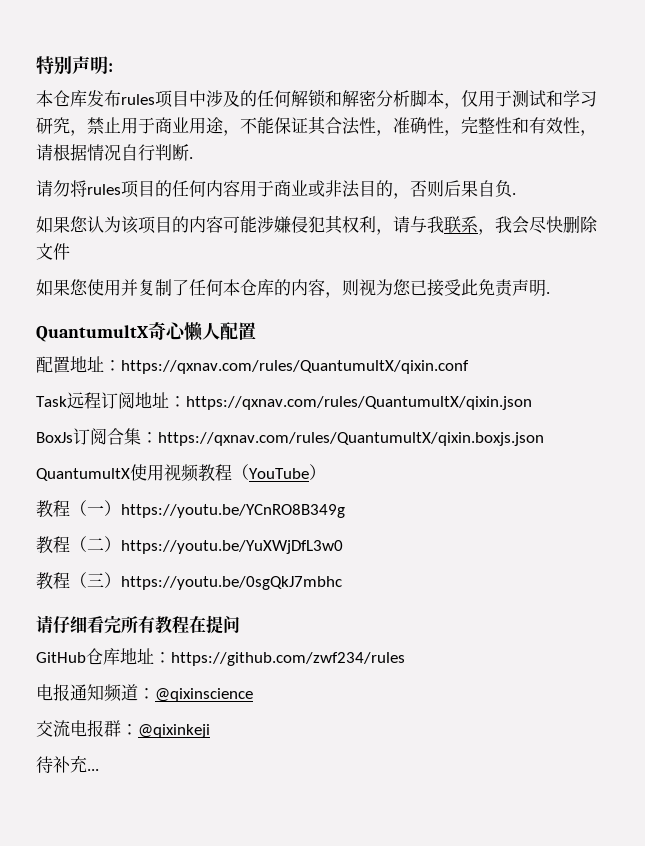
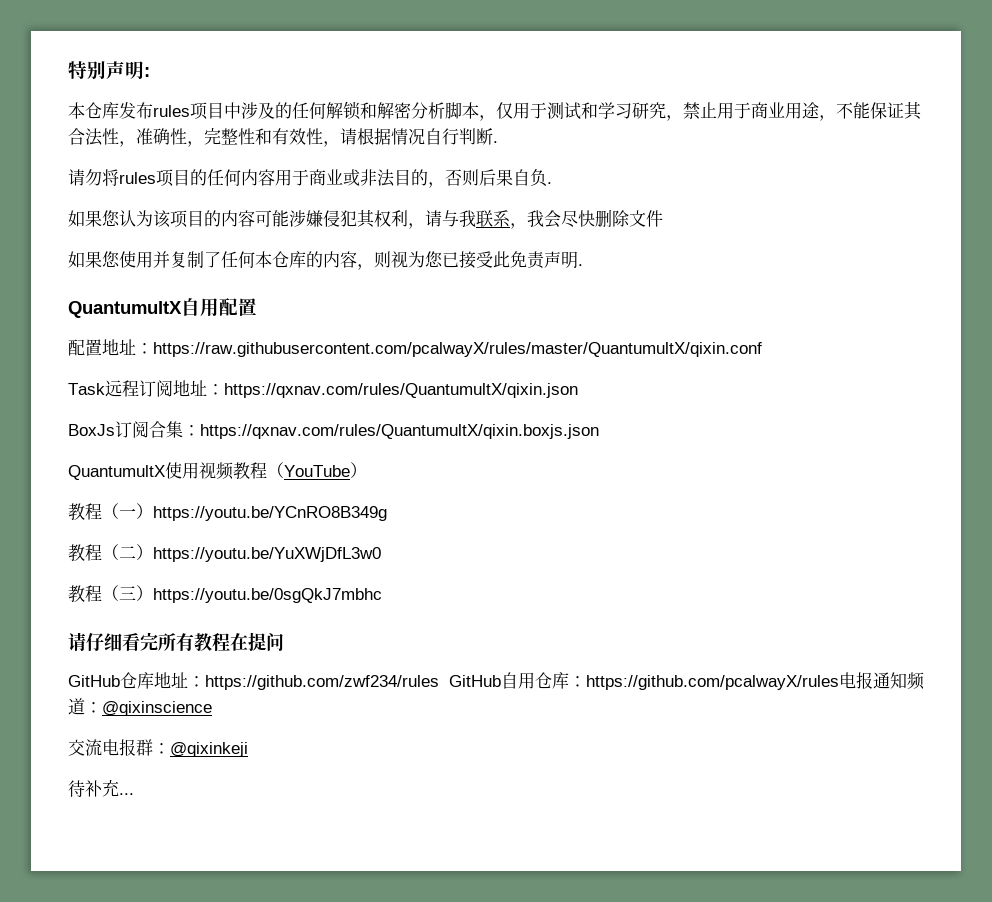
[148,322,220,341] 奇心懒人 -> [181,298,219,317] 自用
[121,360,469,374] https://qxnav.com/rules/QuantumultX/qixin.conf -> [153,342,762,357] https://raw.githubusercontent.com/pcalwayX/rules/master/QuantumultX/qixin.conf
(405, 659) // -> [449,672,839,690] GitHub自用仓库：https://github.com/pcalwayX/rules

